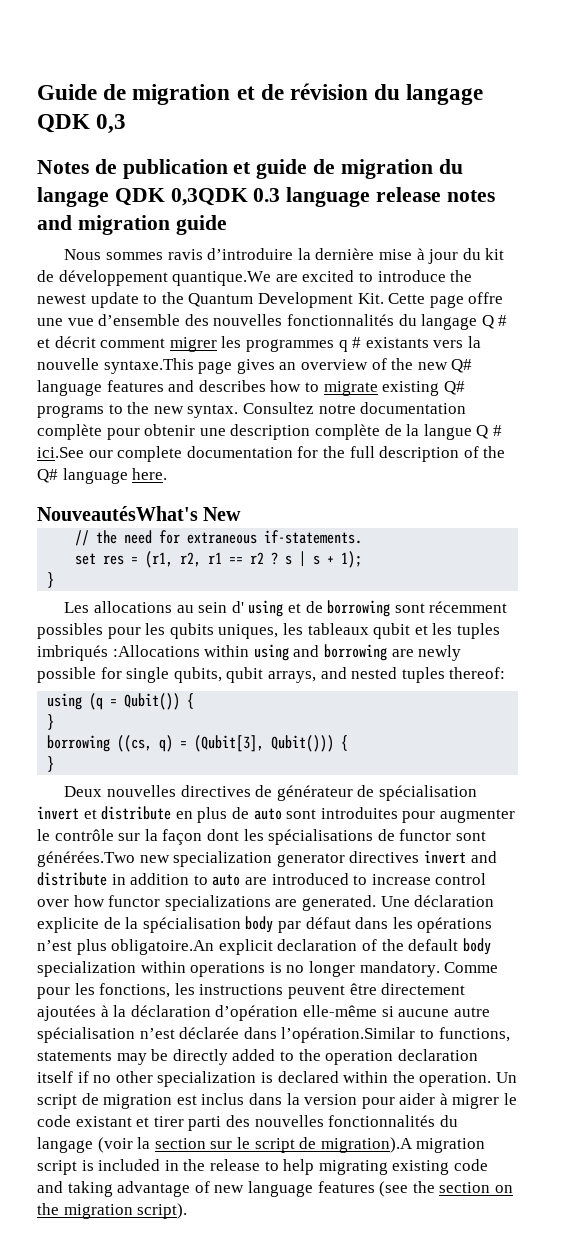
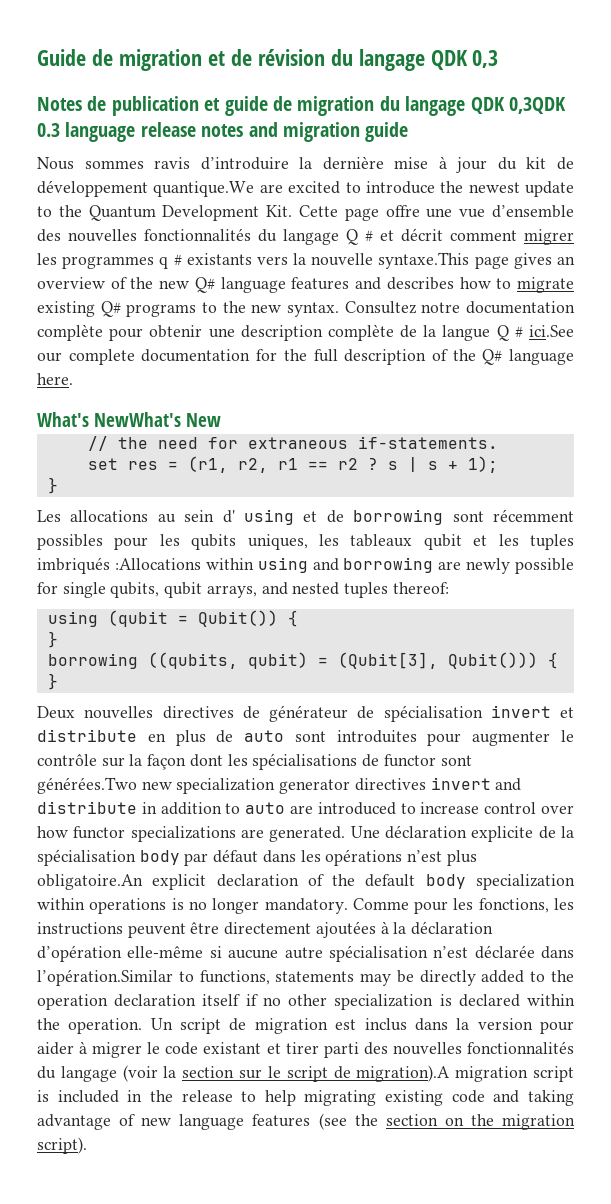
[37,506,198,521] NouveautésWhat's -> [37,412,181,427] What's NewWhat's
[89,693,104,710] (q -> [107,610,168,627] (qubit
[117,735,174,752] ((cs, q) -> [147,652,308,669] ((qubits, qubit)

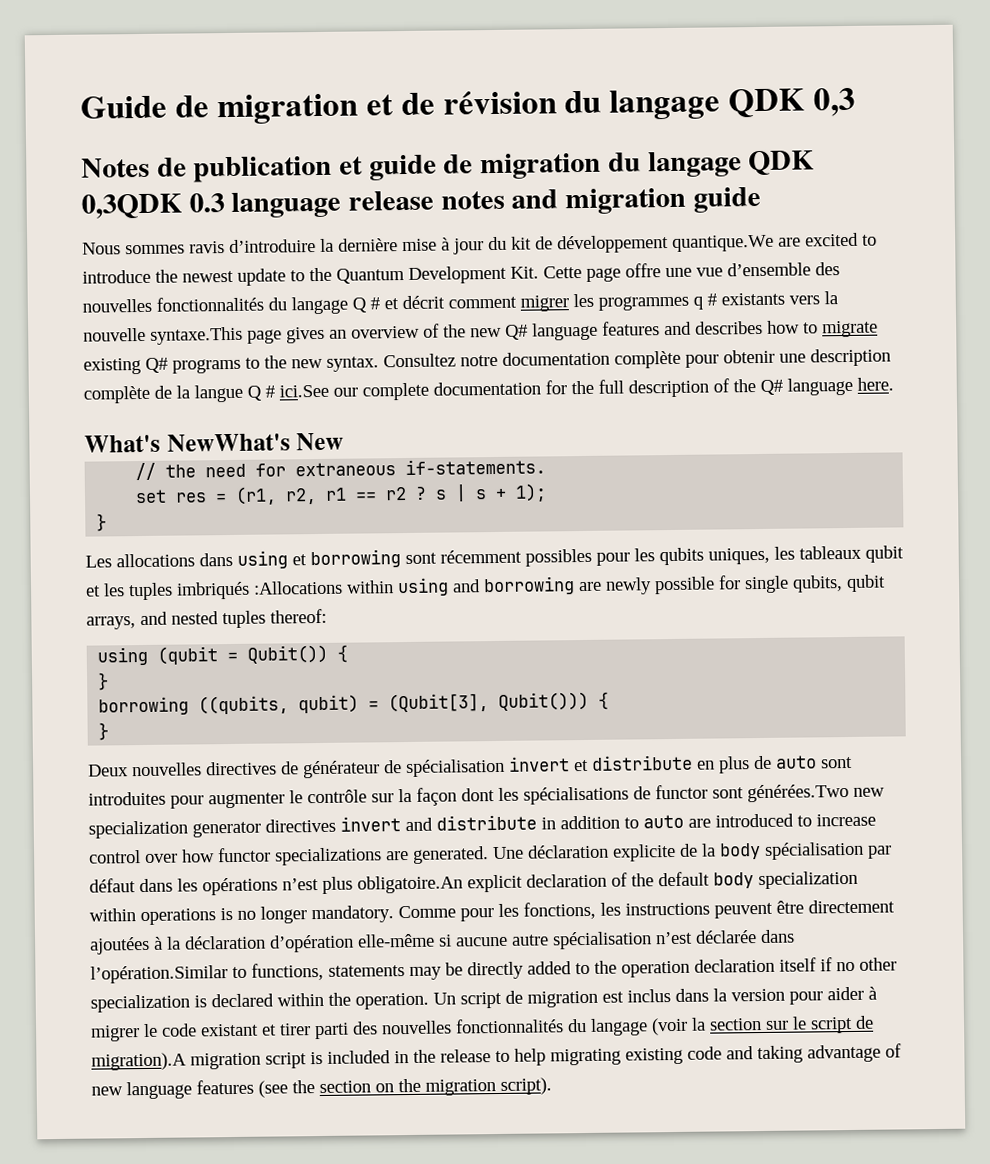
[157,510,235,523] au sein d' -> [199,552,233,567] dans
[326,510,344,523] de -> (307, 560) none
[37,849,180,866] spécialisation body -> [719,841,864,860] body spécialisation

